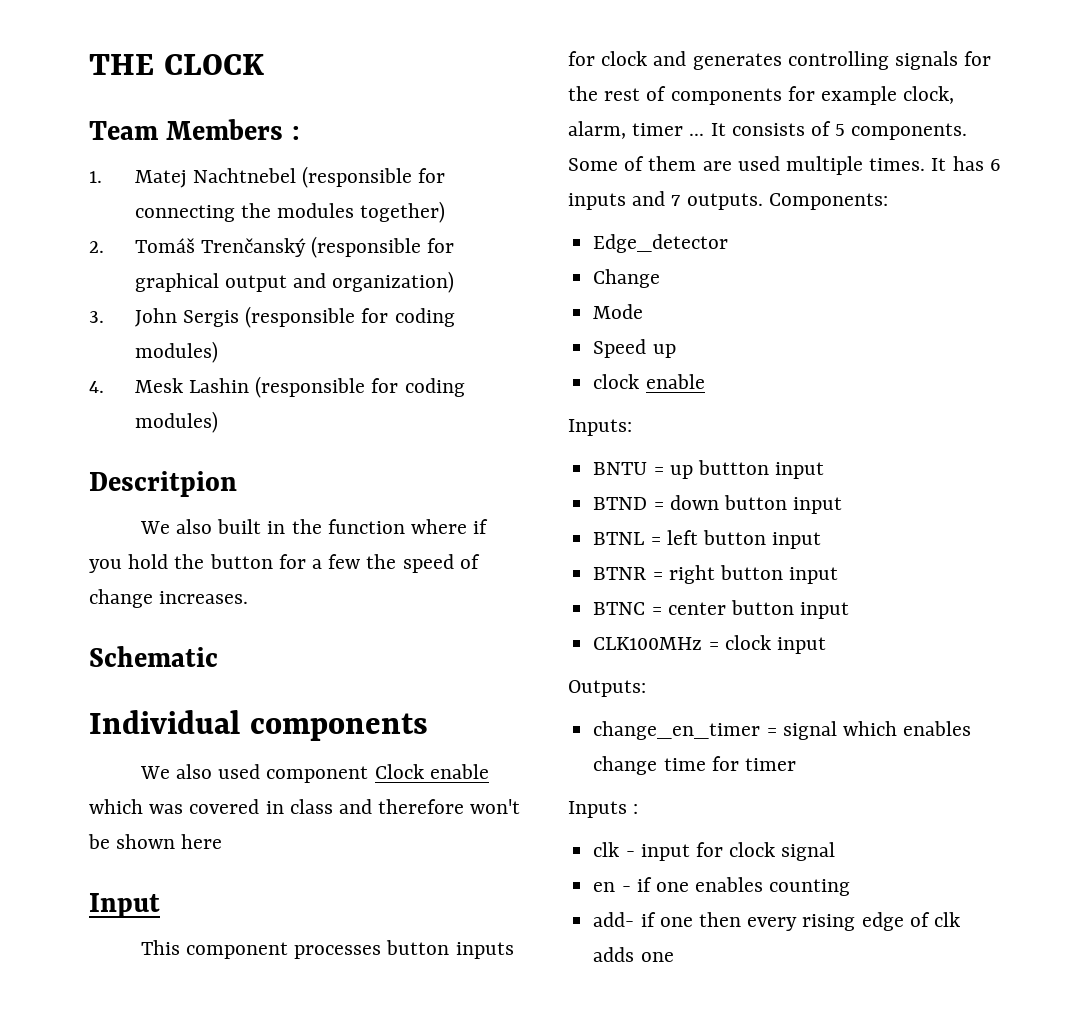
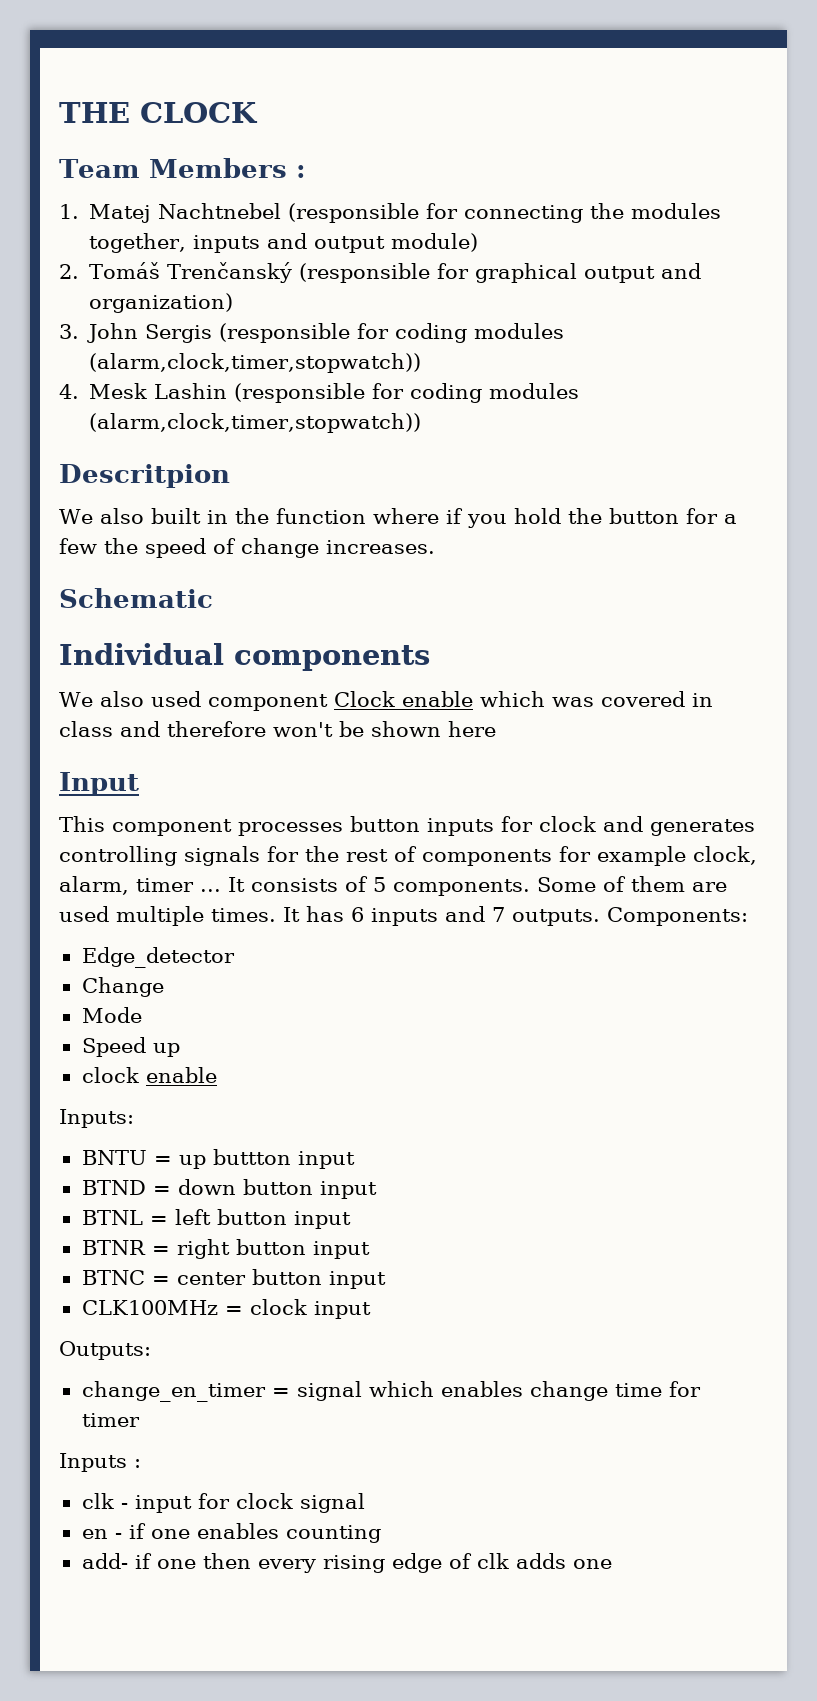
[360,201,446,223] together) -> [89,233,479,253] together, inputs and output module)
[134,341,218,363] modules) -> [474,323,565,339] [89,353,422,373] modules (alarm,clock,timer,stopwatch))
[134,411,218,433] modules) -> [489,383,580,399] [89,413,422,433] modules (alarm,clock,timer,stopwatch))

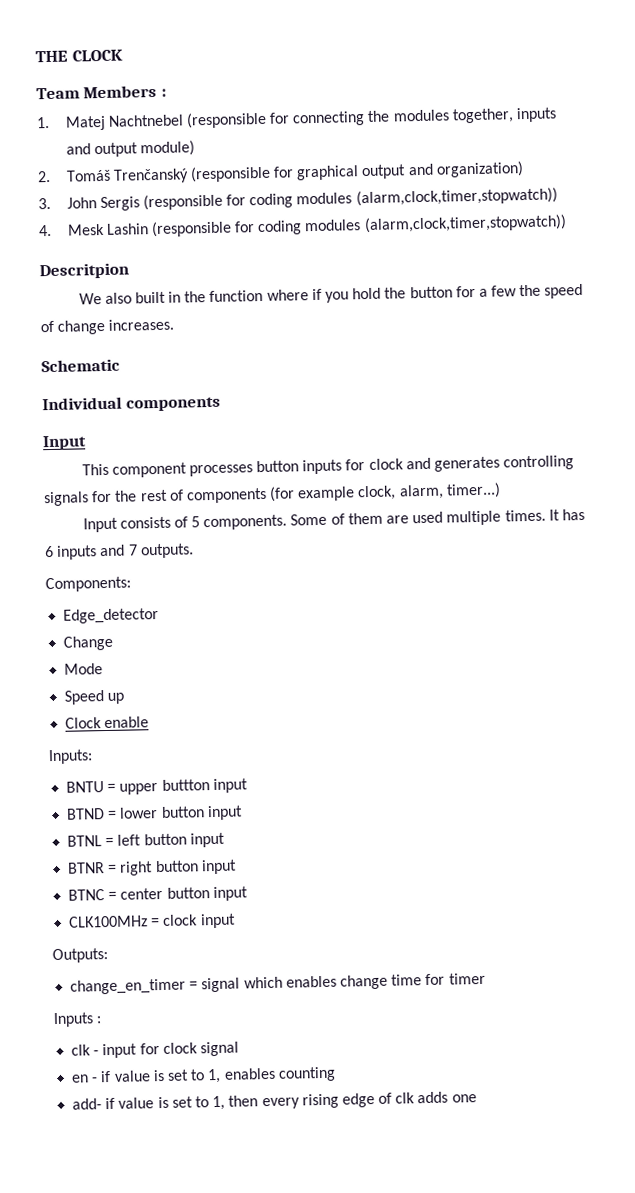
[59,691,713,711] [59,721,496,737] // We also used component Clock enable which was covered in class and therefore won't be shown here -> (221, 404) none
[559,846,591,862] for -> [269,486,296,502] (for
[136,877,245,892] timer ... It -> [445,482,501,499] [82,517,118,533] timer...) // Input
(600, 917) none -> (194, 551) //
[81,1067,139,1083] clock -> [65,717,103,729] Clock
[178,1155,206,1169] up -> [119,783,159,795] upper
[177,1179,236,1195] down -> [119,807,159,819] lower
[150,1529,190,1539] one -> [113,1068,222,1084] value is set to 1,
[156,1559,196,1569] one -> [118,1095,226,1111] value is set to 1,

